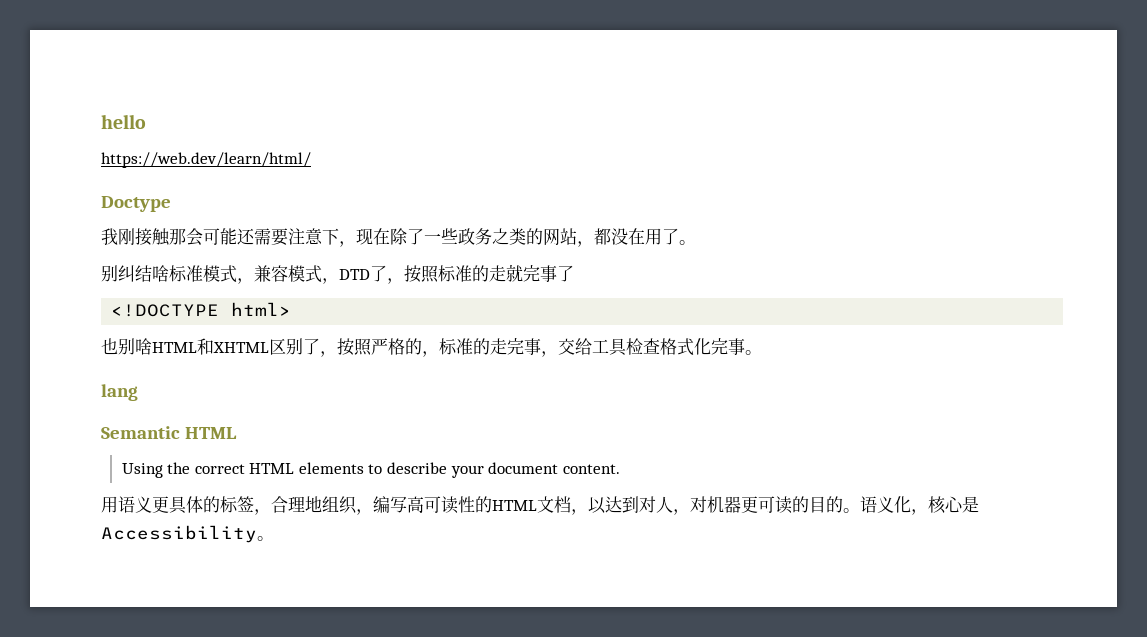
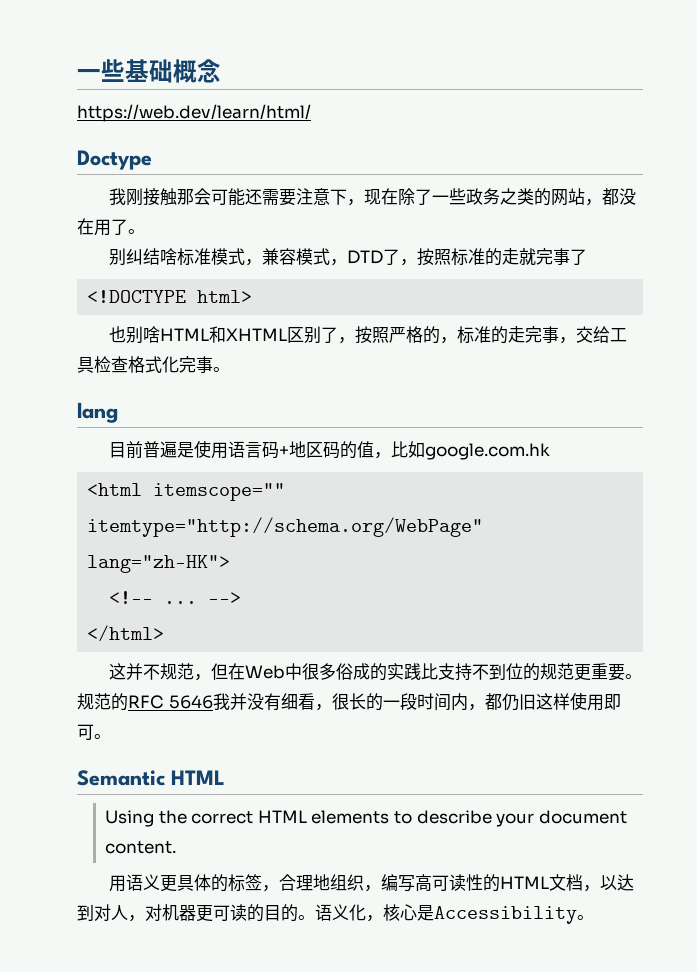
[101,114,146,129] hello -> [77,59,221,83] 一些基础概念
(138, 392) none -> [108,440,550,460] [87,483,286,501] [87,517,484,537] [87,555,231,573] [109,591,242,604] [87,625,165,642] [108,663,642,681] [77,692,621,711] [77,724,111,740] // 目前普遍是使用语言码+地区码的值，比如google.com.hk // <html itemscope="" itemtype="http://schema.org/WebPage" lang="zh-HK"> // <!-- ... --> // </html> // 这并不规范，但在Web中很多俗成的实践比支持不到位的规范更重要。规范的RFC 5646我并没有细看，很长的一段时间内，都仍旧这样使用即可。

